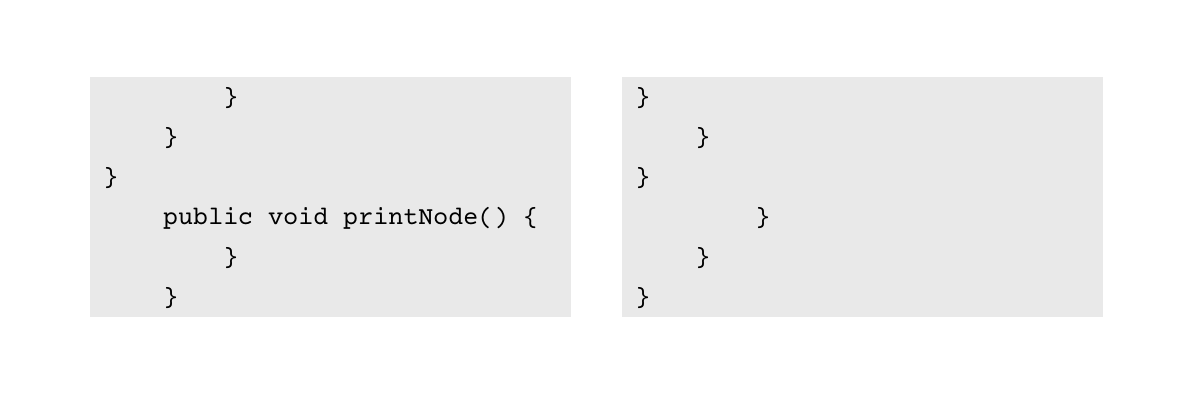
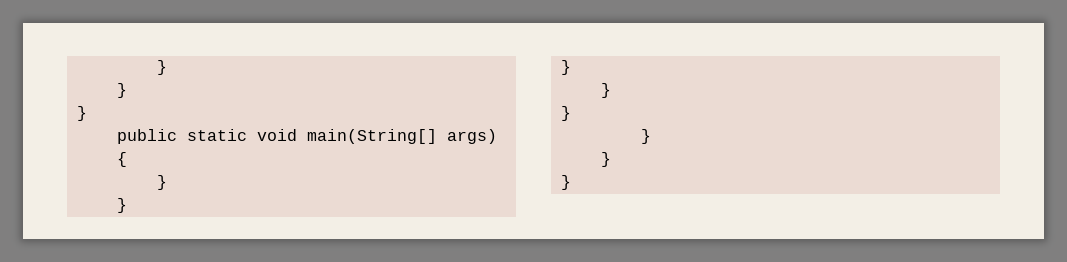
[267,206,508,229] void printNode() -> [186,129,497,144] static void main(String[] args)

